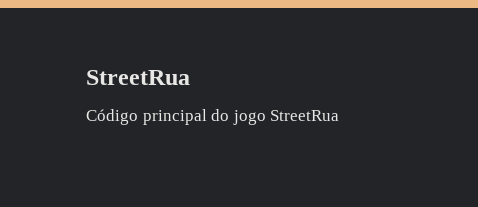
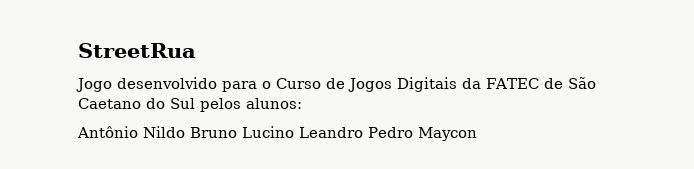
[86,109,340,125] Código principal do jogo StreetRua -> [76,77,596,92] [78,98,302,112] [77,126,477,141] Jogo desenvolvido para o Curso de Jogos Digitais da FATEC de São Caetano do Sul pelos alunos: // Antônio Nildo Bruno Lucino Leandro Pedro Maycon

